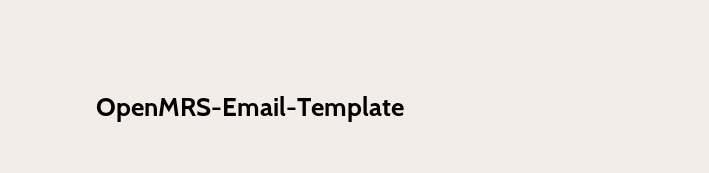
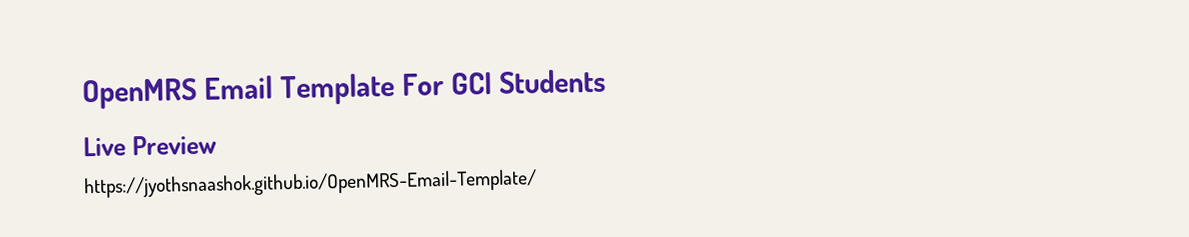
[96,96,404,122] OpenMRS-Email-Template -> [82,68,606,110] [83,134,217,157] [84,169,537,199] OpenMRS Email Template For GCI Students // Live Preview // https://jyothsnaashok.github.io/OpenMRS-Email-Template/

